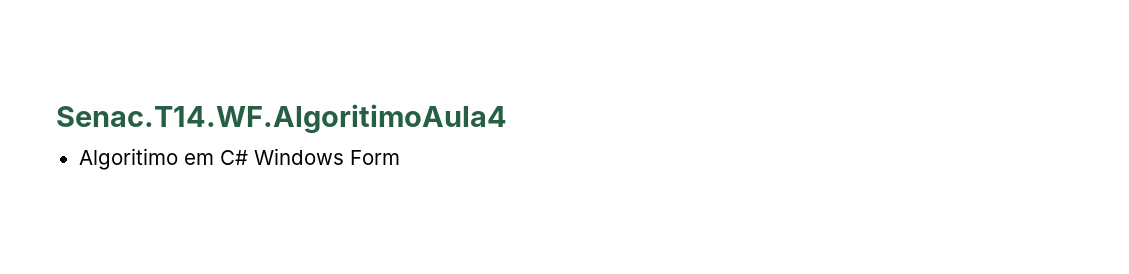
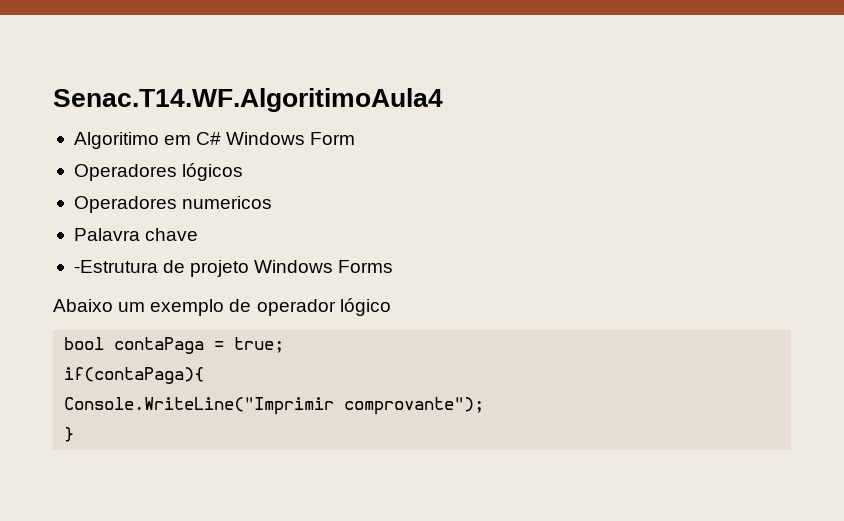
(400, 157) none -> [73,163,244,181] [73,196,273,213] [73,228,199,241] [73,260,394,277] [53,298,391,316] [64,337,285,354] [64,367,205,384] [64,397,485,415] [64,427,75,442] // Operadores lógicos // Operadores numericos // Palavra chave // -Estrutura de projeto Windows Forms // Abaixo um exemplo de operador lógico // bool contaPaga = true; // if(contaPaga){ // Console.WriteLine("Imprimir comprovante"); // }

